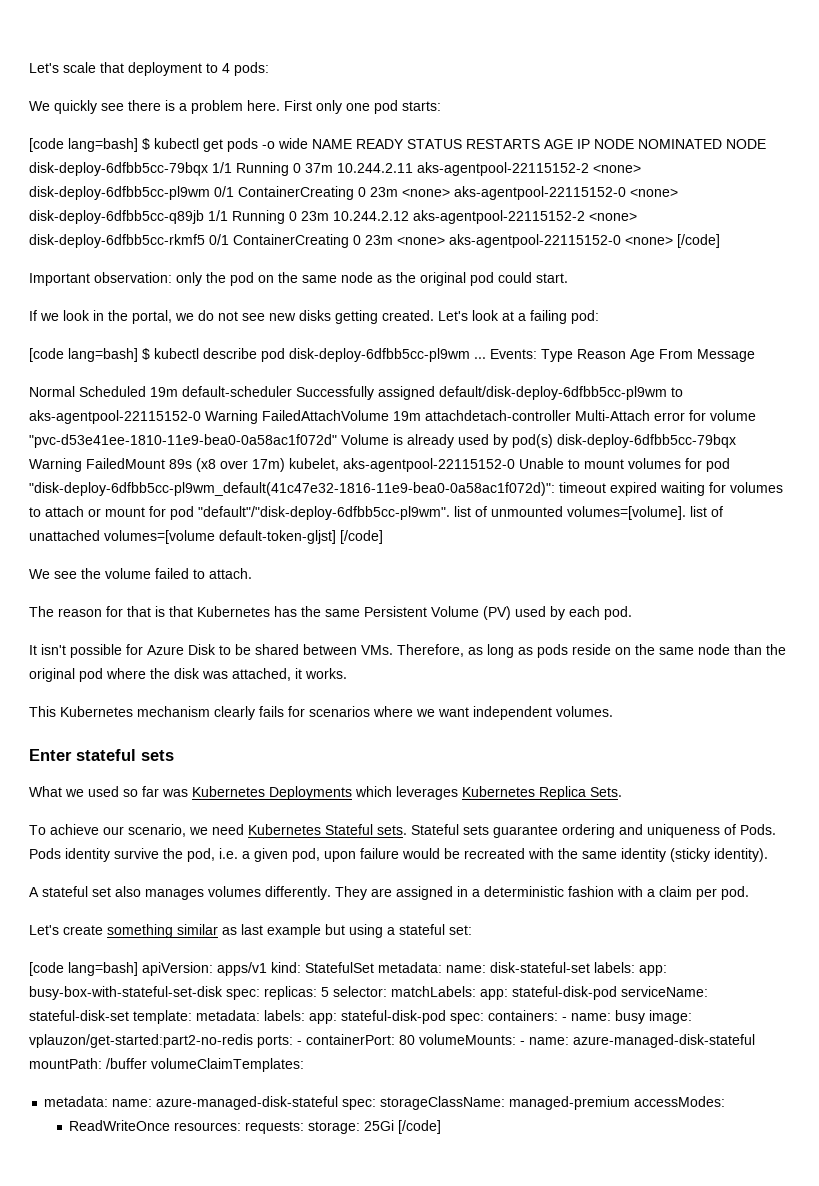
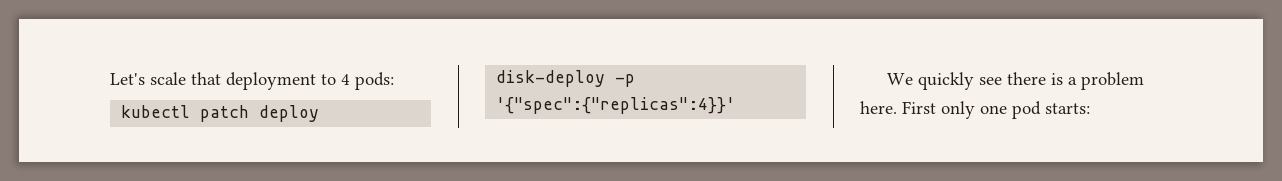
(269, 69) none -> [121,105,320,122] [496,70,636,87] [496,97,736,114] // kubectl patch deploy disk-deploy -p '{"spec":{"replicas":4}}'
[29,138,766,152] [29,162,641,176] [29,186,678,200] [29,210,637,224] [29,234,720,248] [29,272,568,286] [29,310,599,324] [29,348,755,362] [29,386,683,400] [29,410,756,424] [29,434,736,448] [29,458,730,472] [29,482,783,496] [29,506,723,520] [29,530,383,544] [29,568,252,579] [29,606,632,620] [29,644,786,658] [29,668,347,682] [29,706,613,720] [29,749,174,761] [29,786,622,800] [29,824,776,838] [29,848,768,862] [29,886,749,900] [29,924,472,938] [29,962,667,976] [29,986,708,1000] [29,1010,692,1024] [29,1034,755,1048] [29,1058,304,1072] [44,1096,726,1110] [69,1120,442,1134] // [code lang=bash] $ kubectl get pods -o wide NAME READY STATUS RESTARTS AGE IP NODE NOMINATED NODE disk-deploy-6dfbb5cc-79bqx 1/1 Running 0 37m 10.244.2.11 aks-agentpool-22115152-2 <none> disk-deploy-6dfbb5cc-pl9wm 0/1 ContainerCreating 0 23m <none> aks-agentpool-22115152-0 <none> disk-deploy-6dfbb5cc-q89jb 1/1 Running 0 23m 10.244.2.12 aks-agentpool-22115152-2 <none> disk-deploy-6dfbb5cc-rkmf5 0/1 ContainerCreating 0 23m <none> aks-agentpool-22115152-0 <none> [/code] // Important observation: only the pod on the same node as the original pod could start. // If we look in the portal, we do not see new disks getting created. Let's look at a failing pod: // [code lang=bash] $ kubectl describe pod disk-deploy-6dfbb5cc-pl9wm ... Events: Type Reason Age From Message // Normal Scheduled 19m default-scheduler Successfully assigned default/disk-deploy-6dfbb5cc-pl9wm to aks-agentpool-22115152-0 Warning FailedAttachVolume 19m attachdetach-controller Multi-Attach error for volume "pvc-d53e41ee-1810-11e9-bea0-0a58ac1f072d" Volume is already used by pod(s) disk-deploy-6dfbb5cc-79bqx Warning FailedMount 89s (x8 over 17m) kubelet, aks-agentpool-22115152-0 Unable to mount volumes for pod "disk-deploy-6dfbb5cc-pl9wm_default(41c47e32-1816-11e9-bea0-0a58ac1f072d)": timeout expired waiting for volumes to attach or mount for pod "default"/"disk-deploy-6dfbb5cc-pl9wm". list of unmounted volumes=[volume]. list of unattached volumes=[volume default-token-gljst] [/code] // We see the volume failed to attach. // The reason for that is that Kubernetes has the same Persistent Volume (PV) used by each pod. // It isn't possible for Azure Disk to be shared between VMs. Therefore, as long as pods reside on the same node than the original pod where the disk was attached, it works. // This Kubernetes mechanism clearly fails for scenarios where we want independent volumes. // Enter stateful sets // What we used so far was Kubernetes Deployments which leverages Kubernetes Replica Sets. // To achieve our scenario, we need Kubernetes Stateful sets. Stateful sets guarantee ordering and uniqueness of Pods. Pods identity survive the pod, i.e. a given pod, upon failure would be recreated with the same identity (sticky identity). // A stateful set also manages volumes differently. They are assigned in a deterministic fashion with a claim per pod. // Let's create something similar as last example but using a stateful set: // [code lang=bash] apiVersion: apps/v1 kind: StatefulSet metadata: name: disk-stateful-set labels: app: busy-box-with-stateful-set-disk spec: replicas: 5 selector: matchLabels: app: stateful-disk-pod serviceName: stateful-disk-set template: metadata: labels: app: stateful-disk-pod spec: containers: - name: busy image: vplauzon/get-started:part2-no-redis ports: - containerPort: 80 volumeMounts: - name: azure-managed-disk-stateful mountPath: /buffer volumeClaimTemplates: // metadata: name: azure-managed-disk-stateful spec: storageClassName: managed-premium accessModes: // ReadWriteOnce resources: requests: storage: 25Gi [/code] -> (1090, 108) none

